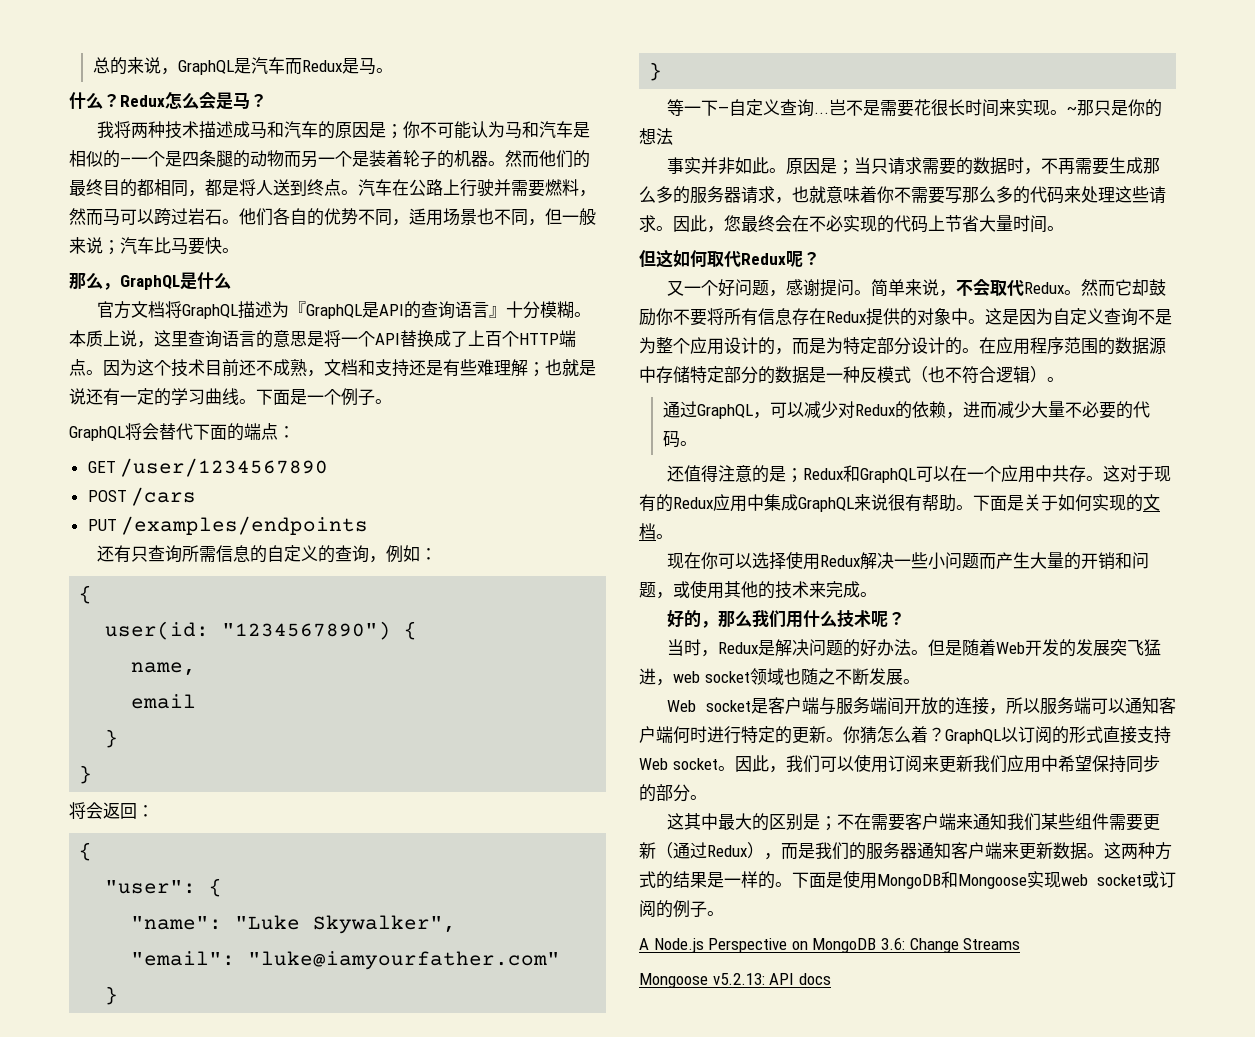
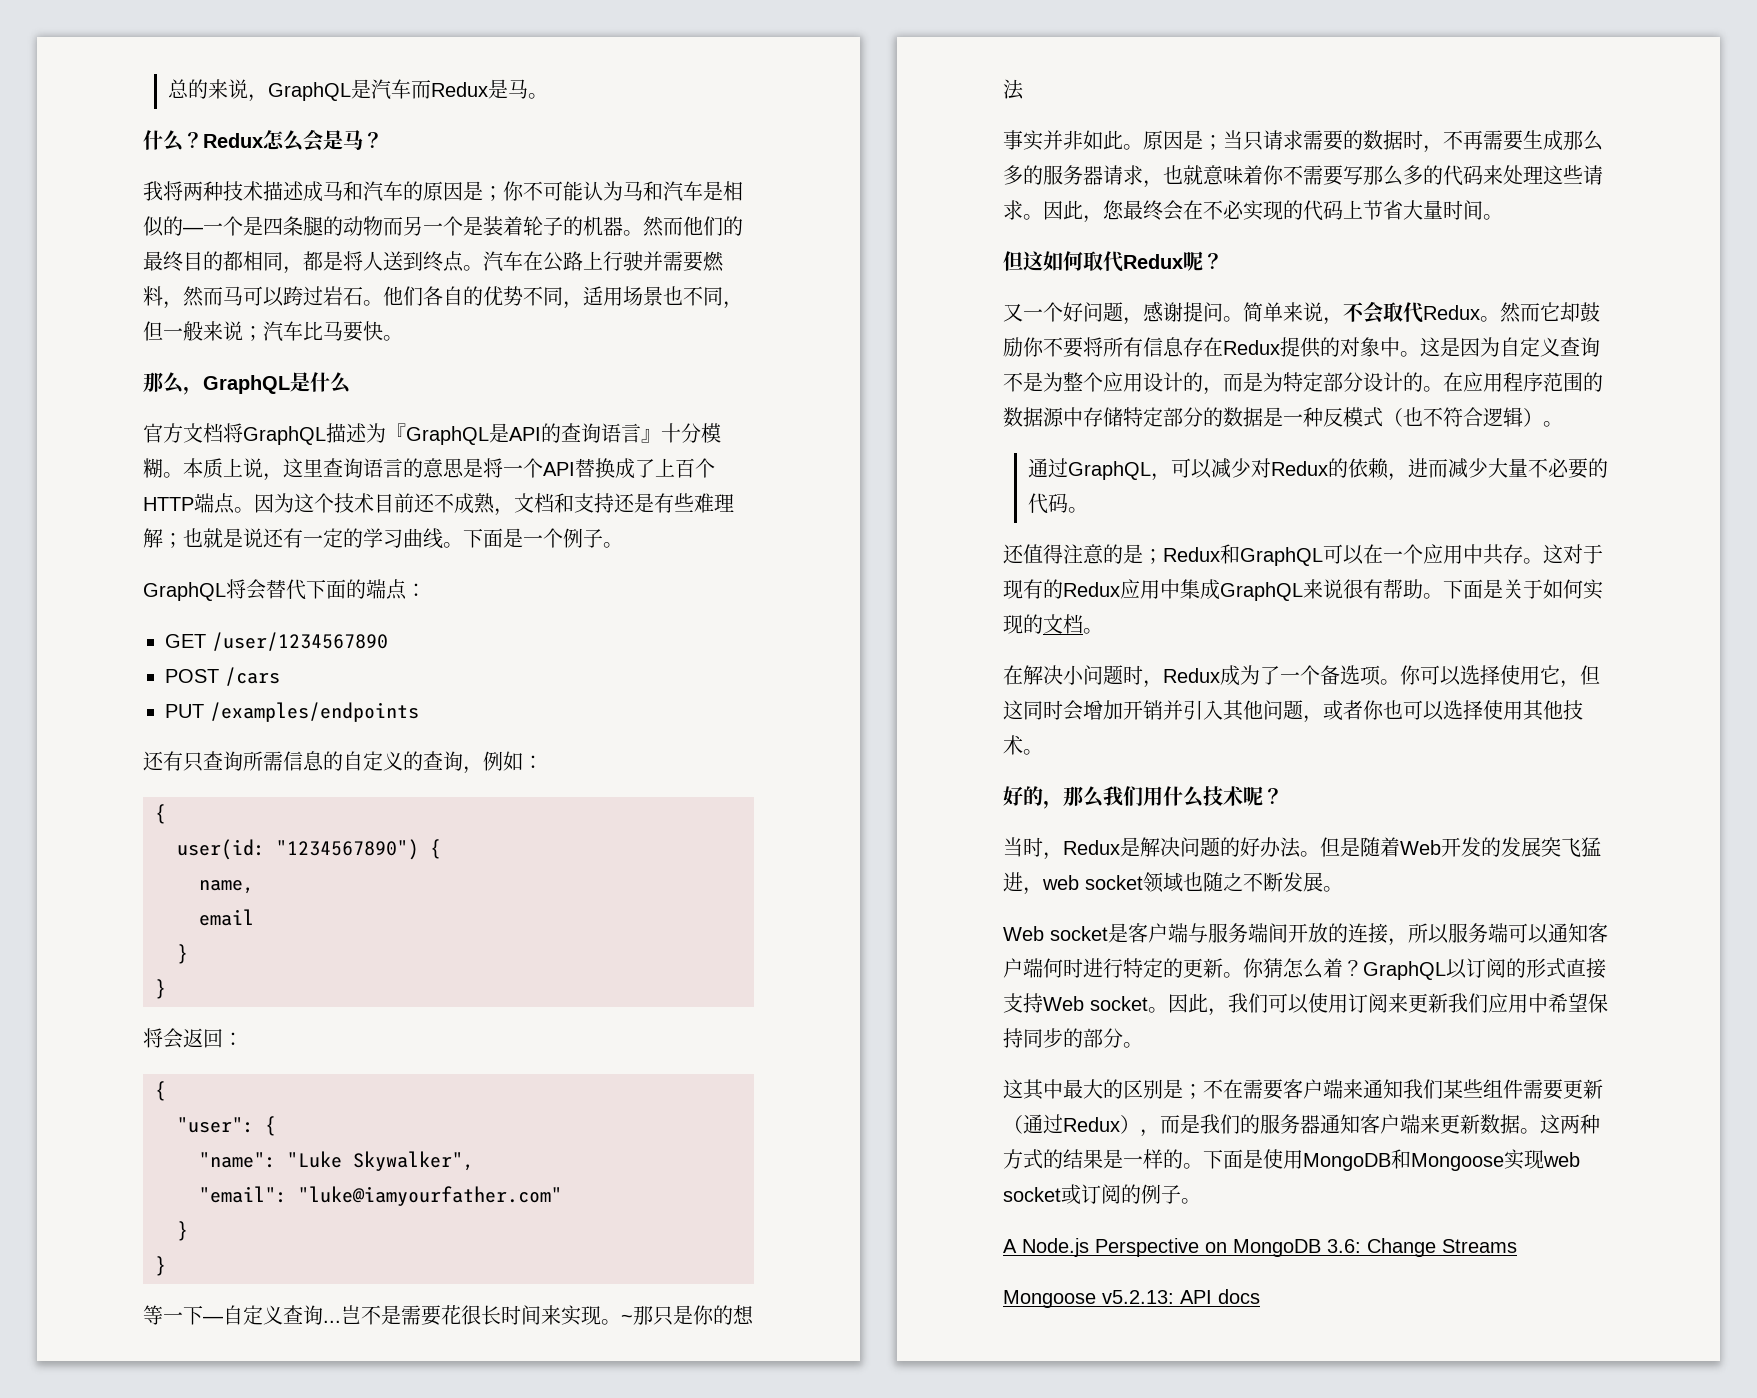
[667,551,1150,570] [639,580,860,599] 现在你可以选择使用Redux解决一些小问题而产生大量的开销和问题，或使用其他的技术来完成 -> [1003,665,1600,688] [1003,700,1583,723] [1003,735,1023,755] 在解决小问题时，Redux成为了一个备选项。你可以选择使用它，但这同时会增加开销并引入其他问题，或者你也可以选择使用其他技术

